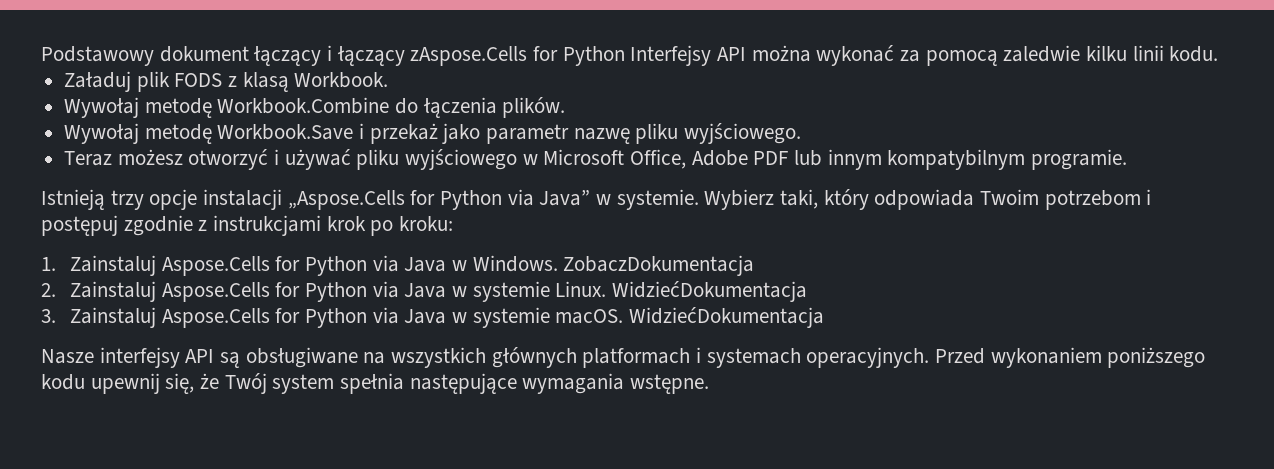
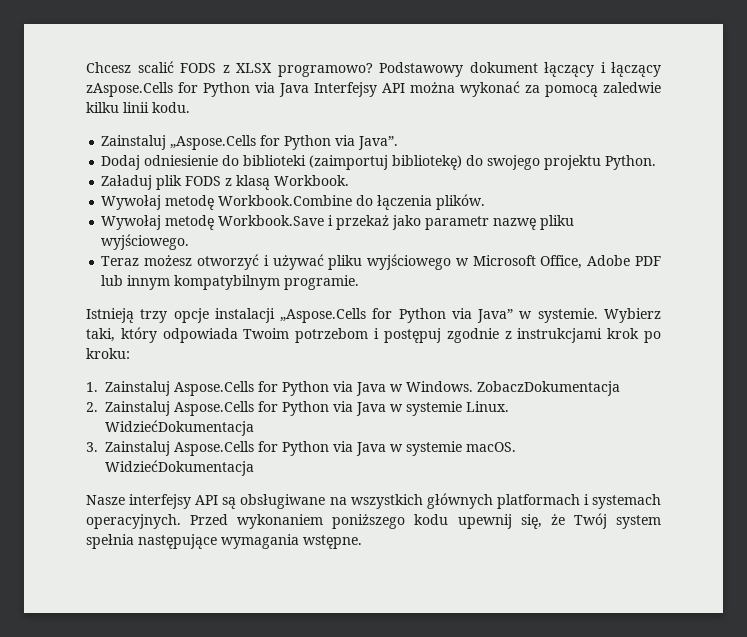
(41, 56) none -> [86,61,373,77] Chcesz scalić FODS z XLSX programowo?
(625, 56) none -> [255,82,309,97] via Java
(1219, 54) none -> [101,135,399,150] [101,155,657,170] // Zainstaluj „Aspose.Cells for Python via Java”. // Dodaj odniesienie do biblioteki (zaimportuj bibliotekę) do swojego projektu Python.

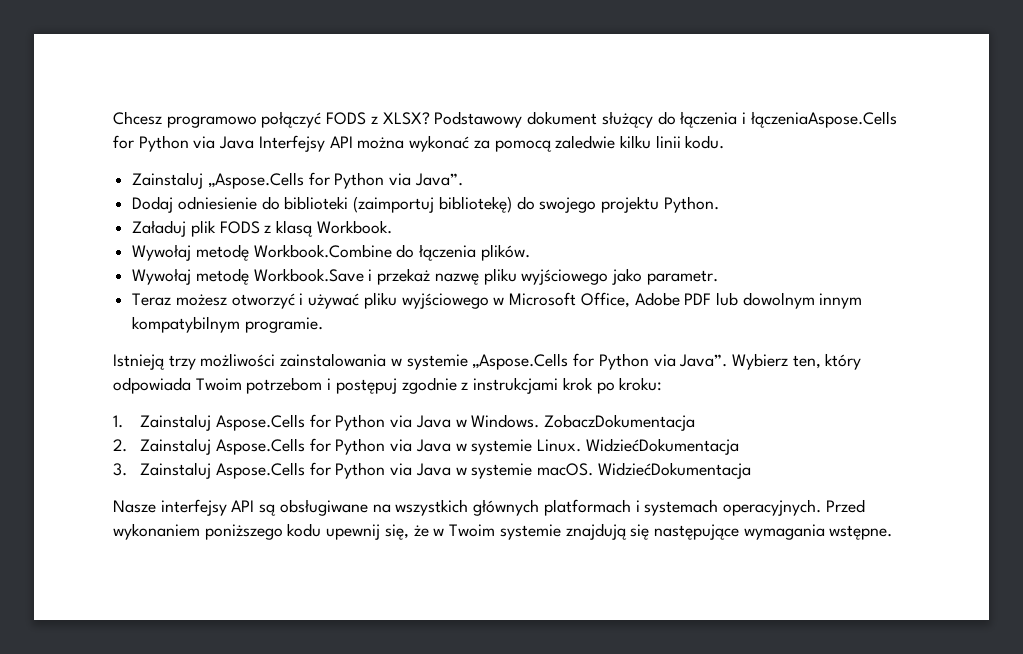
[137,61,661,77] [86,82,173,97] scalić FODS z XLSX programowo? Podstawowy dokument łączący i łączący zAspose.Cells -> [166,111,897,128] programowo połączyć FODS z XLSX? Podstawowy dokument służący do łączenia i łączeniaAspose.Cells
[392,215,575,230] [101,234,190,250] jako parametr nazwę pliku wyjściowego. -> [434,268,718,285] nazwę pliku wyjściowego jako parametr.
(124, 280) none -> [742,292,815,309] dowolnym
[173,308,661,323] [86,328,115,342] opcje instalacji „Aspose.Cells for Python via Java” w systemie. Wybierz taki, -> [200,353,821,370] możliwości zainstalowania w systemie „Aspose.Cells for Python via Java”. Wybierz ten,
[573,513,661,529] [86,534,134,549] Twój system spełnia -> [433,523,650,540] w Twoim systemie znajdują się

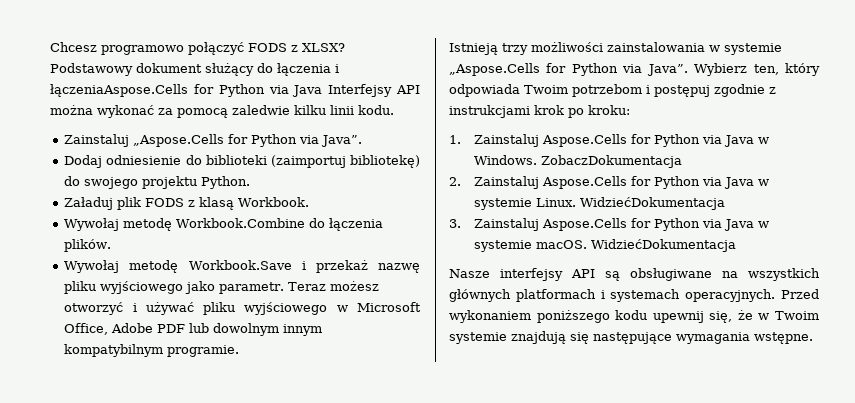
(718, 277) // -> (285, 288) none

